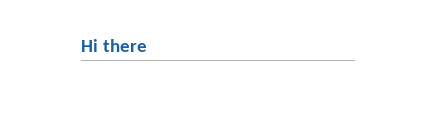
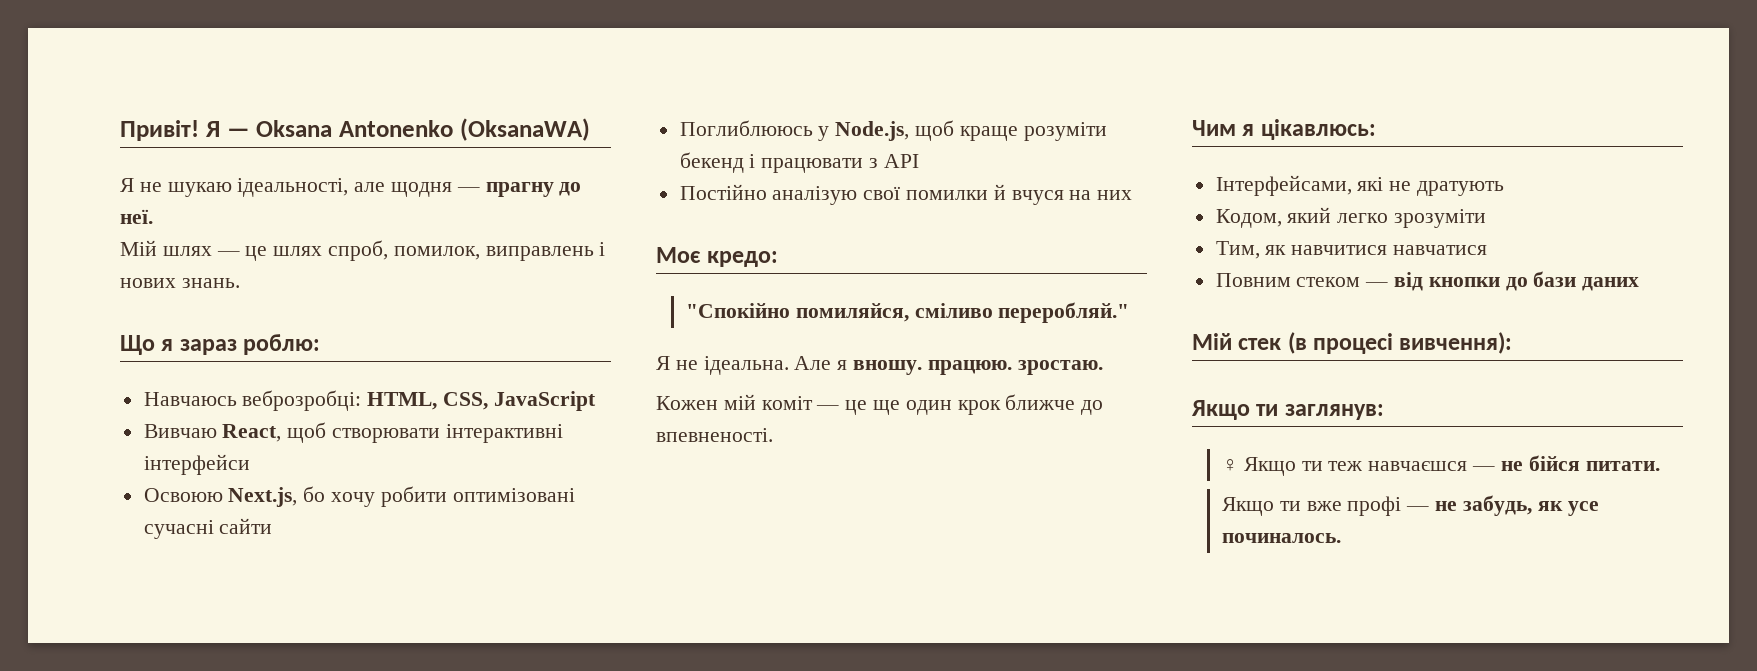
[81,39,147,52] Hi there -> [120,118,590,141] [120,178,582,197] [120,209,153,224] [120,240,606,261] [120,278,240,288] [120,334,321,355] [143,390,596,411] [143,422,563,443] [143,454,250,475] [143,486,575,507] [143,518,273,539] [679,120,1107,141] [679,152,919,173] [679,184,1133,205] [656,247,779,267] [686,302,1130,323] [656,356,1103,375] [656,394,1104,415] [656,428,773,442] [1192,119,1376,140] [1215,175,1505,196] [1215,207,1487,228] [1215,241,1488,259] [1215,271,1640,291] [1192,332,1513,354] [1191,400,1384,420] [1222,455,1660,476] [1222,495,1599,516] [1222,533,1342,543] Привіт! Я — Oksana Antonenko (OksanaWA) // Я не шукаю ідеальності, але щодня — прагну до неї. // Мій шлях — це шлях спроб, помилок, виправлень і нових знань. // Що я зараз роблю: // Навчаюсь веброзробці: HTML, CSS, JavaScript // Вивчаю React, щоб створювати інтерактивні інтерфейси // Освоюю Next.js, бо хочу робити оптимізовані сучасні сайти // Поглиблююсь у Node.js, щоб краще розуміти бекенд і працювати з API // Постійно аналізую свої помилки й вчуся на них // Моє кредо: // "Спокійно помиляйся, сміливо переробляй." // Я не ідеальна. Але я вношу. працюю. зростаю. // Кожен мій коміт — це ще один крок ближче до впевненості. // Чим я цікавлюсь: // Інтерфейсами, які не дратують // Кодом, який легко зрозуміти // Тим, як навчитися навчатися // Повним стеком — від кнопки до бази даних // Мій стек (в процесі вивчення): // Якщо ти заглянув: // ♀ Якщо ти теж навчаєшся — не бійся питати. // Якщо ти вже профі — не забудь, як усе починалось.

